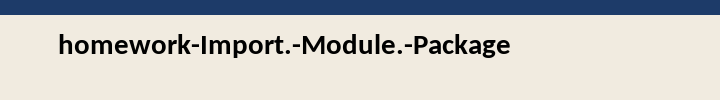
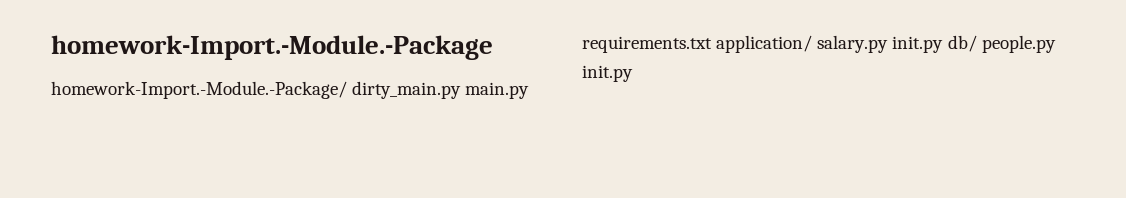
(511, 46) none -> [51,81,530,99] [582,35,1056,53] [582,65,633,82] // homework-Import.-Module.-Package/ dirty_main.py main.py requirements.txt application/ salary.py init.py db/ people.py init.py

